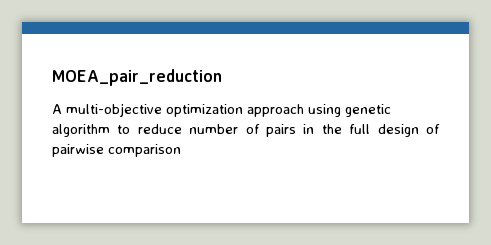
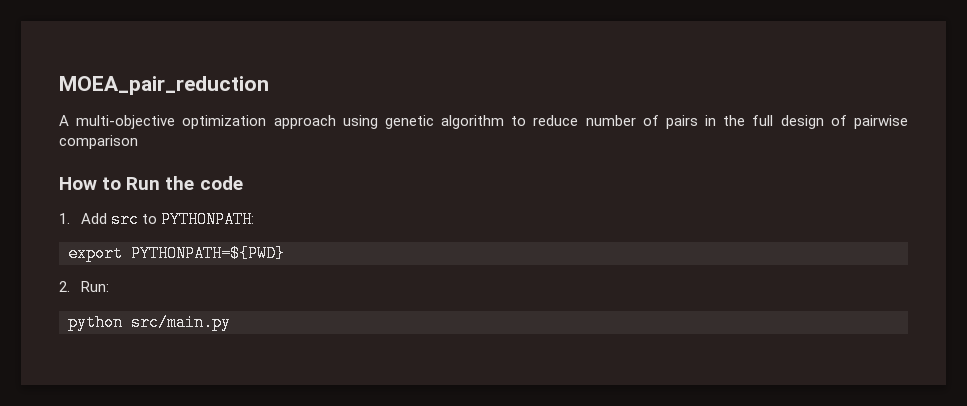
(181, 150) none -> [59,176,243,190] [59,211,255,228] [68,245,285,262] [59,281,109,292] [68,314,231,331] // How to Run the code // 1. Add src to PYTHONPATH: // export PYTHONPATH=${PWD} // 2. Run: // python src/main.py

